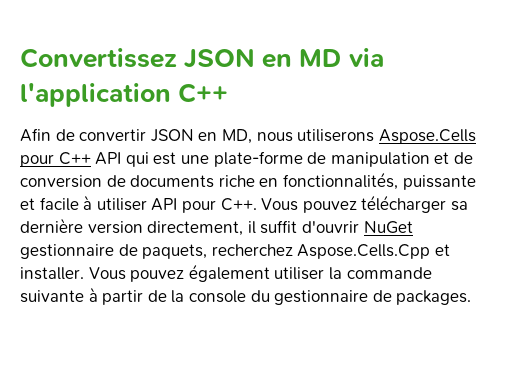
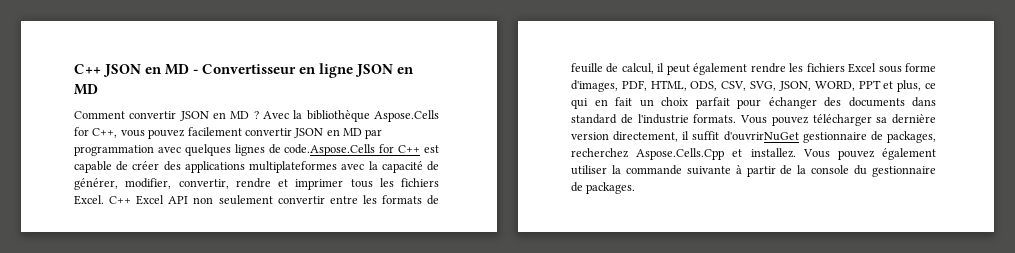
[20,48,384,69] [20,83,229,107] [20,128,476,144] [20,151,473,167] [20,172,476,190] [20,195,257,213] Convertissez JSON en MD via l'application C++ // Afin de convertir JSON en MD, nous utiliserons Aspose.Cells pour C++ API qui est une plate-forme de manipulation et de conversion de documents riche en fonctionnalités, puissante et facile à utiliser API pour C++. -> [74,63,415,78] [74,84,98,95] [74,110,440,122] [74,127,383,139] [74,144,439,156] [74,161,440,173] [74,178,439,190] [74,195,439,205] [571,63,936,75] [571,80,936,92] [571,97,936,109] [571,114,737,124] C++ JSON en MD - Convertisseur en ligne JSON en MD // Comment convertir JSON en MD ? Avec la bibliothèque Aspose.Cells for C++, vous pouvez facilement convertir JSON en MD par programmation avec quelques lignes de code.Aspose.Cells for C++ est capable de créer des applications multiplateformes avec la capacité de générer, modifier, convertir, rendre et imprimer tous les fichiers Excel. C++ Excel API non seulement convertir entre les formats de feuille de calcul, il peut également rendre les fichiers Excel sous forme d'images, PDF, HTML, ODS, CSV, SVG, JSON, WORD, PPT et plus, ce qui en fait un choix parfait pour échanger des documents dans standard de l'industrie formats.
[301,221,413,234] [20,244,208,259] d'ouvrir NuGet gestionnaire de paquets, -> [723,131,936,143] d'ouvrirNuGet gestionnaire de packages,
[20,267,84,280] installer. -> [750,148,796,158] installez.

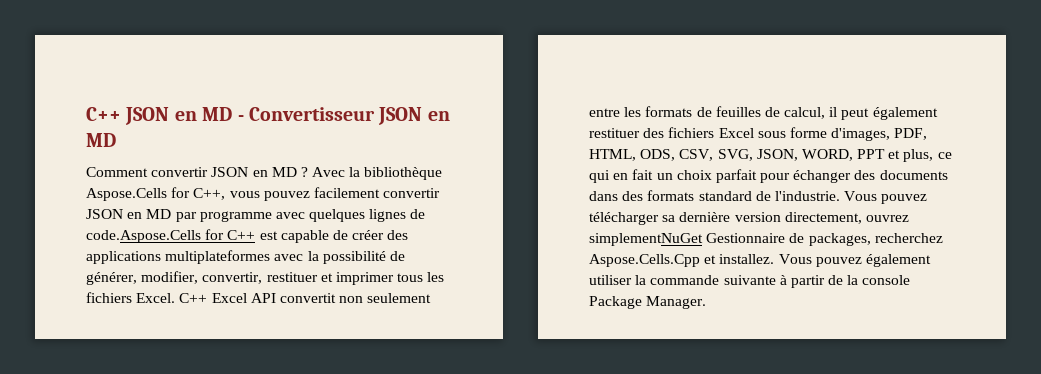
[299,63,354,78] en ligne -> (375, 114) none
[74,145,154,156] programmation -> [199,211,272,222] programme
[381,161,423,173] capacité -> [322,251,386,264] possibilité
[235,178,271,188] rendre -> [266,272,318,282] restituer
(189, 200) none -> [279,293,336,303] convertit
[277,196,325,204] convertir -> (432, 298) none
[571,63,603,73] feuille -> [715,106,761,117] feuilles
[750,63,804,73] rendre les -> [589,128,665,138] restituer des
[571,114,737,124] standard de l'industrie formats. -> [622,190,840,201] des formats standard de l'industrie.
[682,131,867,143] il suffit d'ouvrirNuGet gestionnaire -> [865,215,909,222] [589,233,786,246] ouvrez simplementNuGet Gestionnaire
[854,165,936,177] [571,182,636,194] du gestionnaire de packages. -> [589,296,707,309] Package Manager.

